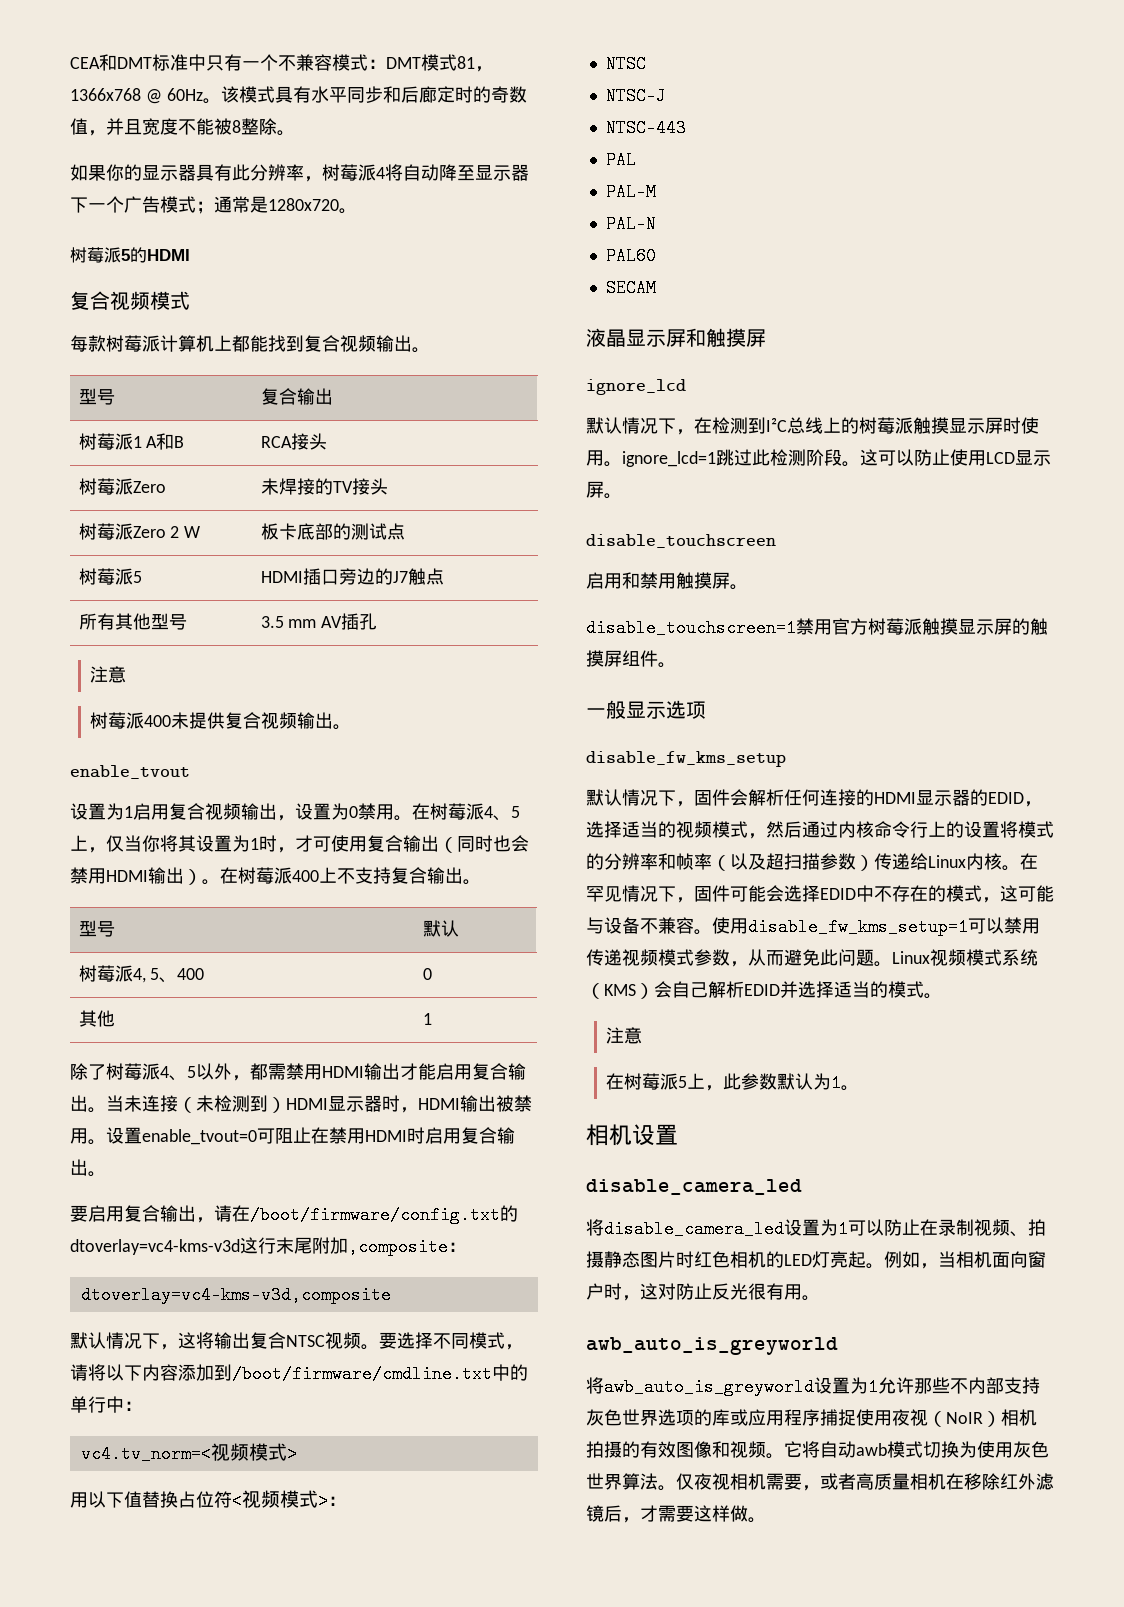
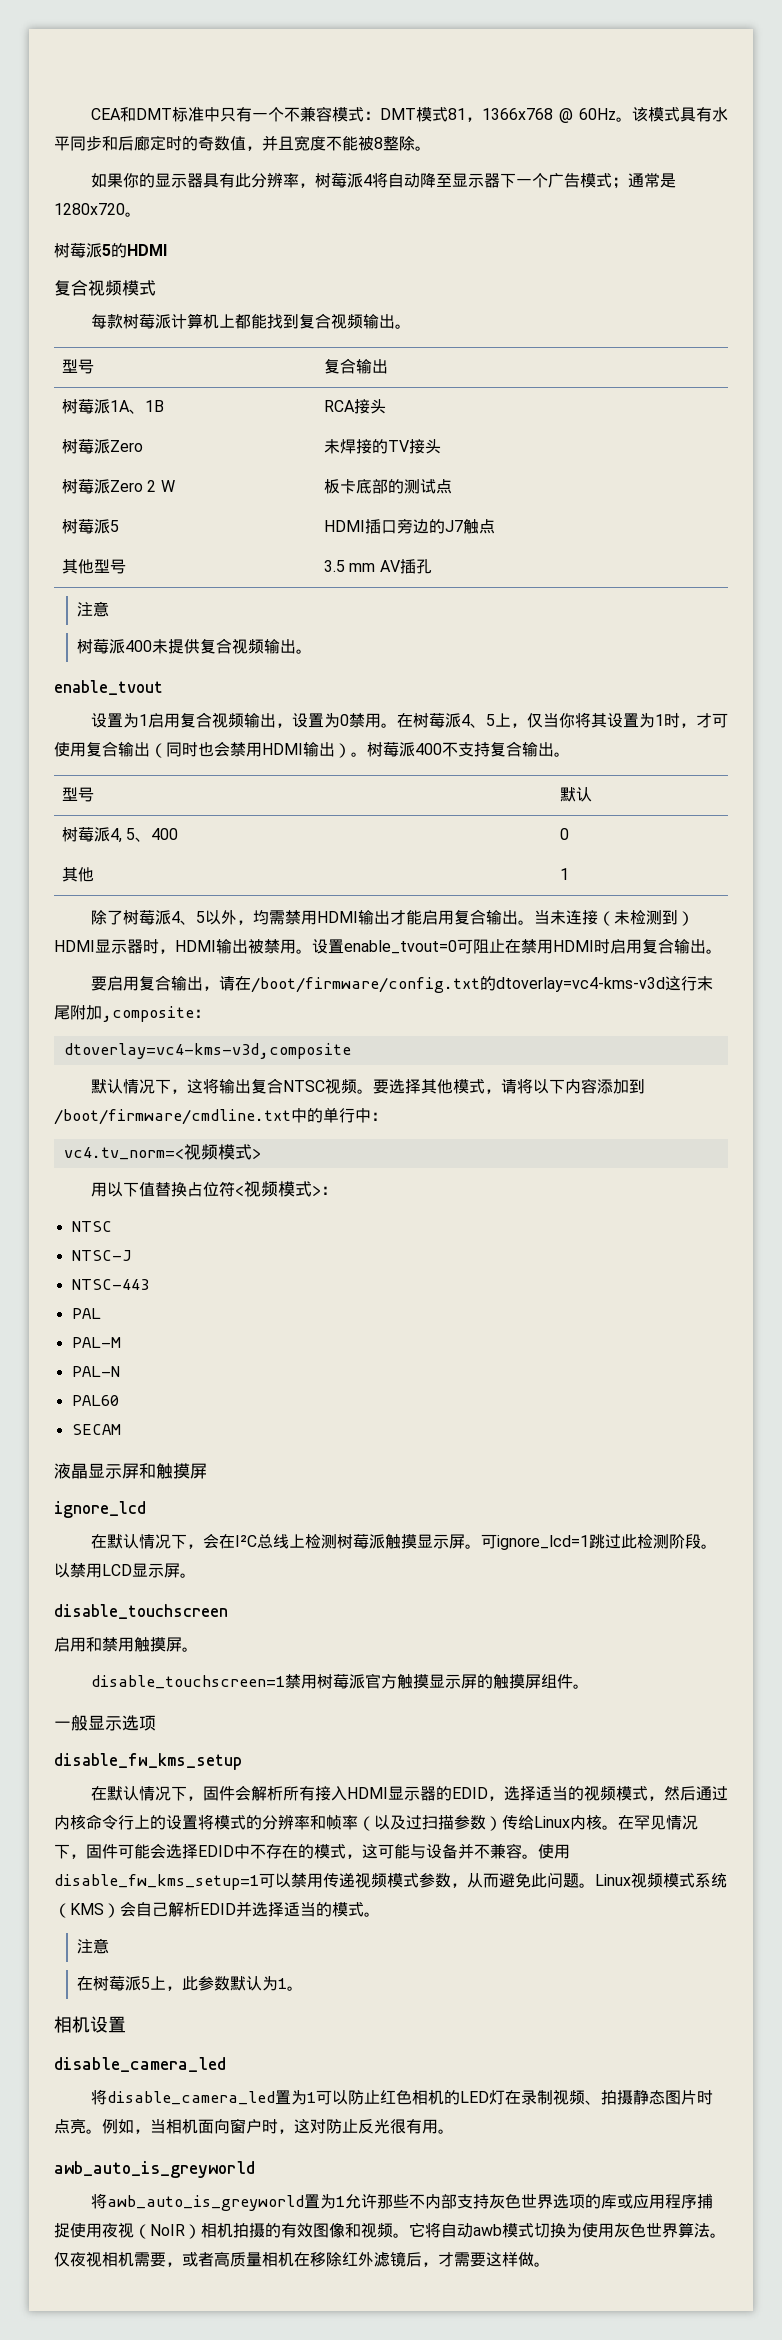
[132,433,185,450] 1 A和B -> [110,400,165,414] 1A、1B
[78,613,115,630] 所有 -> (496, 526) none
[220,867,337,884] 在树莓派400上 -> [367,742,442,757] 树莓派400
[250,1063,268,1080] 都 -> [252,910,269,925] 均
[433,1333,469,1349] 不同 -> [420,1079,453,1094] 其他
[586,417,766,435] 默认情况下，在检测到 -> [90,1533,235,1549] 在默认情况下，会在
[841,417,1039,434] [586,450,622,467] 的树莓派触摸显示屏时使用。 -> [304,1534,497,1549] 检测树莓派触摸显示屏。可
[860,449,968,466] 这可以防止使 -> [54,1563,86,1578] 以禁
[832,618,922,635] 官方树莓派 -> [316,1673,397,1689] 树莓派官方
(786, 759) none -> [90,1786,107,1801] 在
[784,789,874,806] 任何连接的 -> [282,1786,347,1801] 所有接入
[766,853,784,870] 超 -> [406,1815,422,1830] 过
[892,853,910,870] 递 -> (518, 1822) none
(640, 925) none -> [458,1843,474,1859] 并
[784,1219,802,1236] 设 -> (275, 2098) none
(920, 1227) none -> [379,2090,505,2105] 红色相机的LED灯
[694,1251,866,1268] 红色相机的LED灯亮起 -> [54,2119,86,2134] 点亮
[814,1377,832,1394] 设 -> (304, 2203) none

